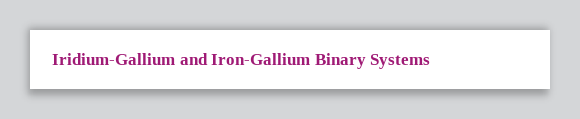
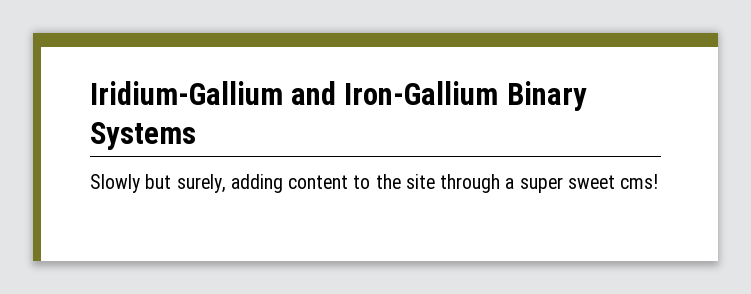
(431, 61) none -> [90,174,659,193] // Slowly but surely, adding content to the site through a super sweet cms!

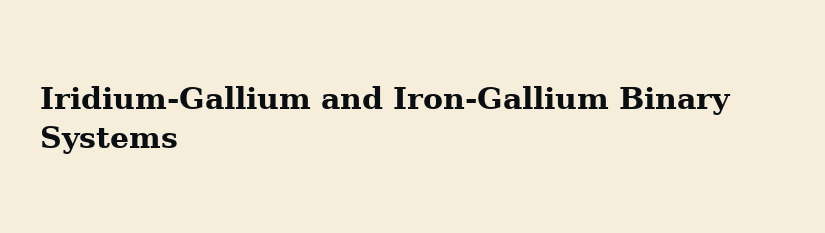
[90,174,659,193] // Slowly but surely, adding content to the site through a super sweet cms! -> (178, 140) none

